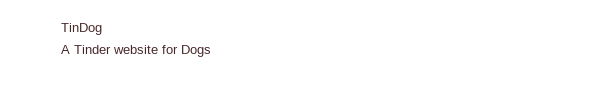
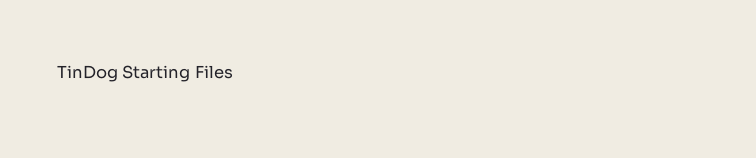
[61,45,211,57] // A Tinder website for Dogs -> [122,65,233,82] Starting Files

